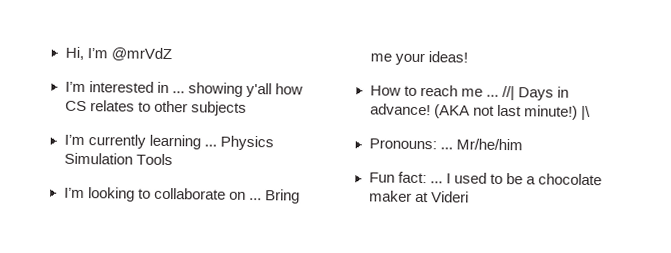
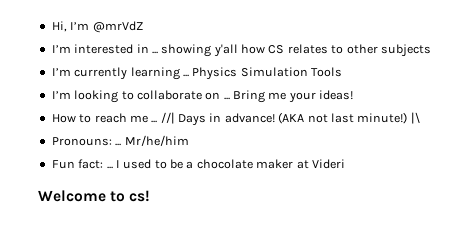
(469, 197) none -> [38,190,151,202] // Welcome to cs!

